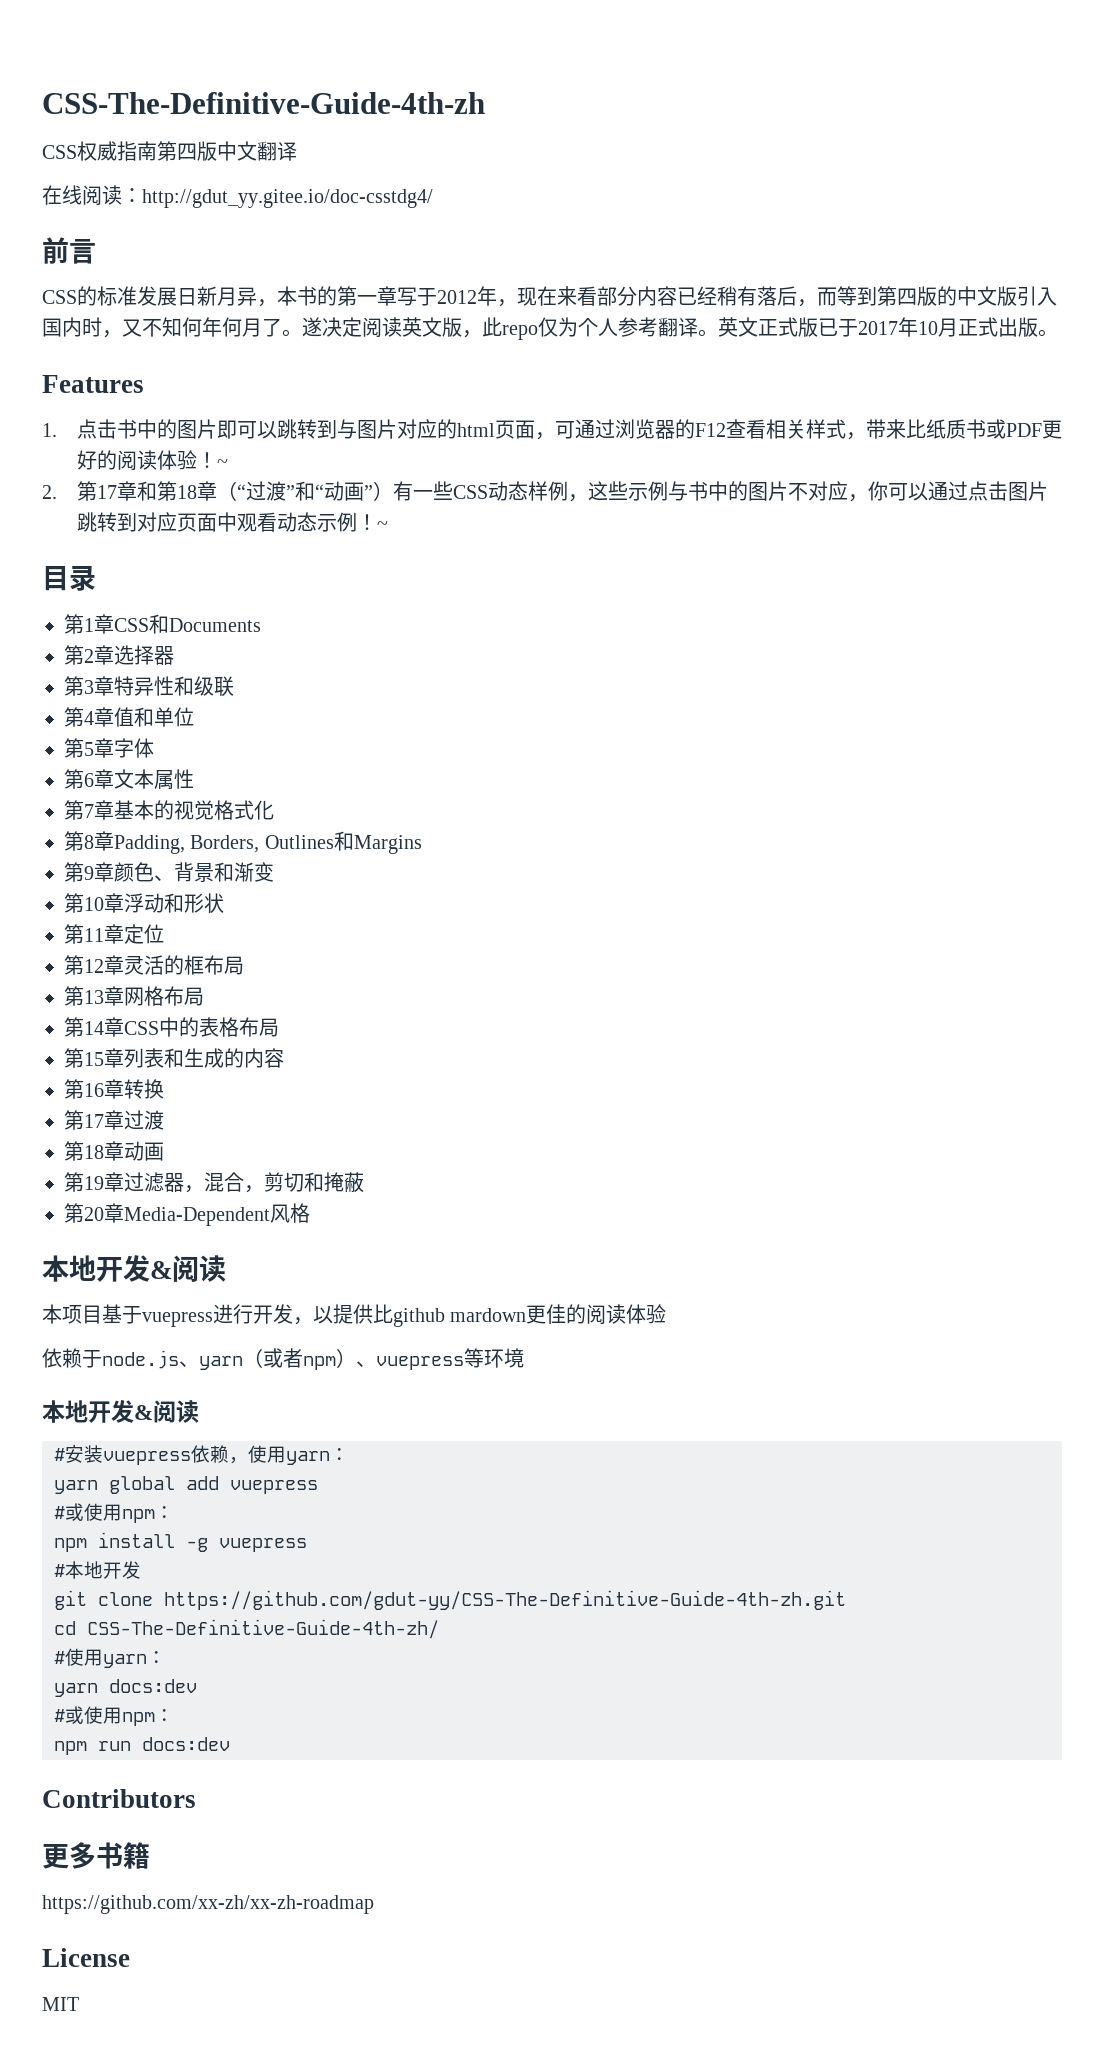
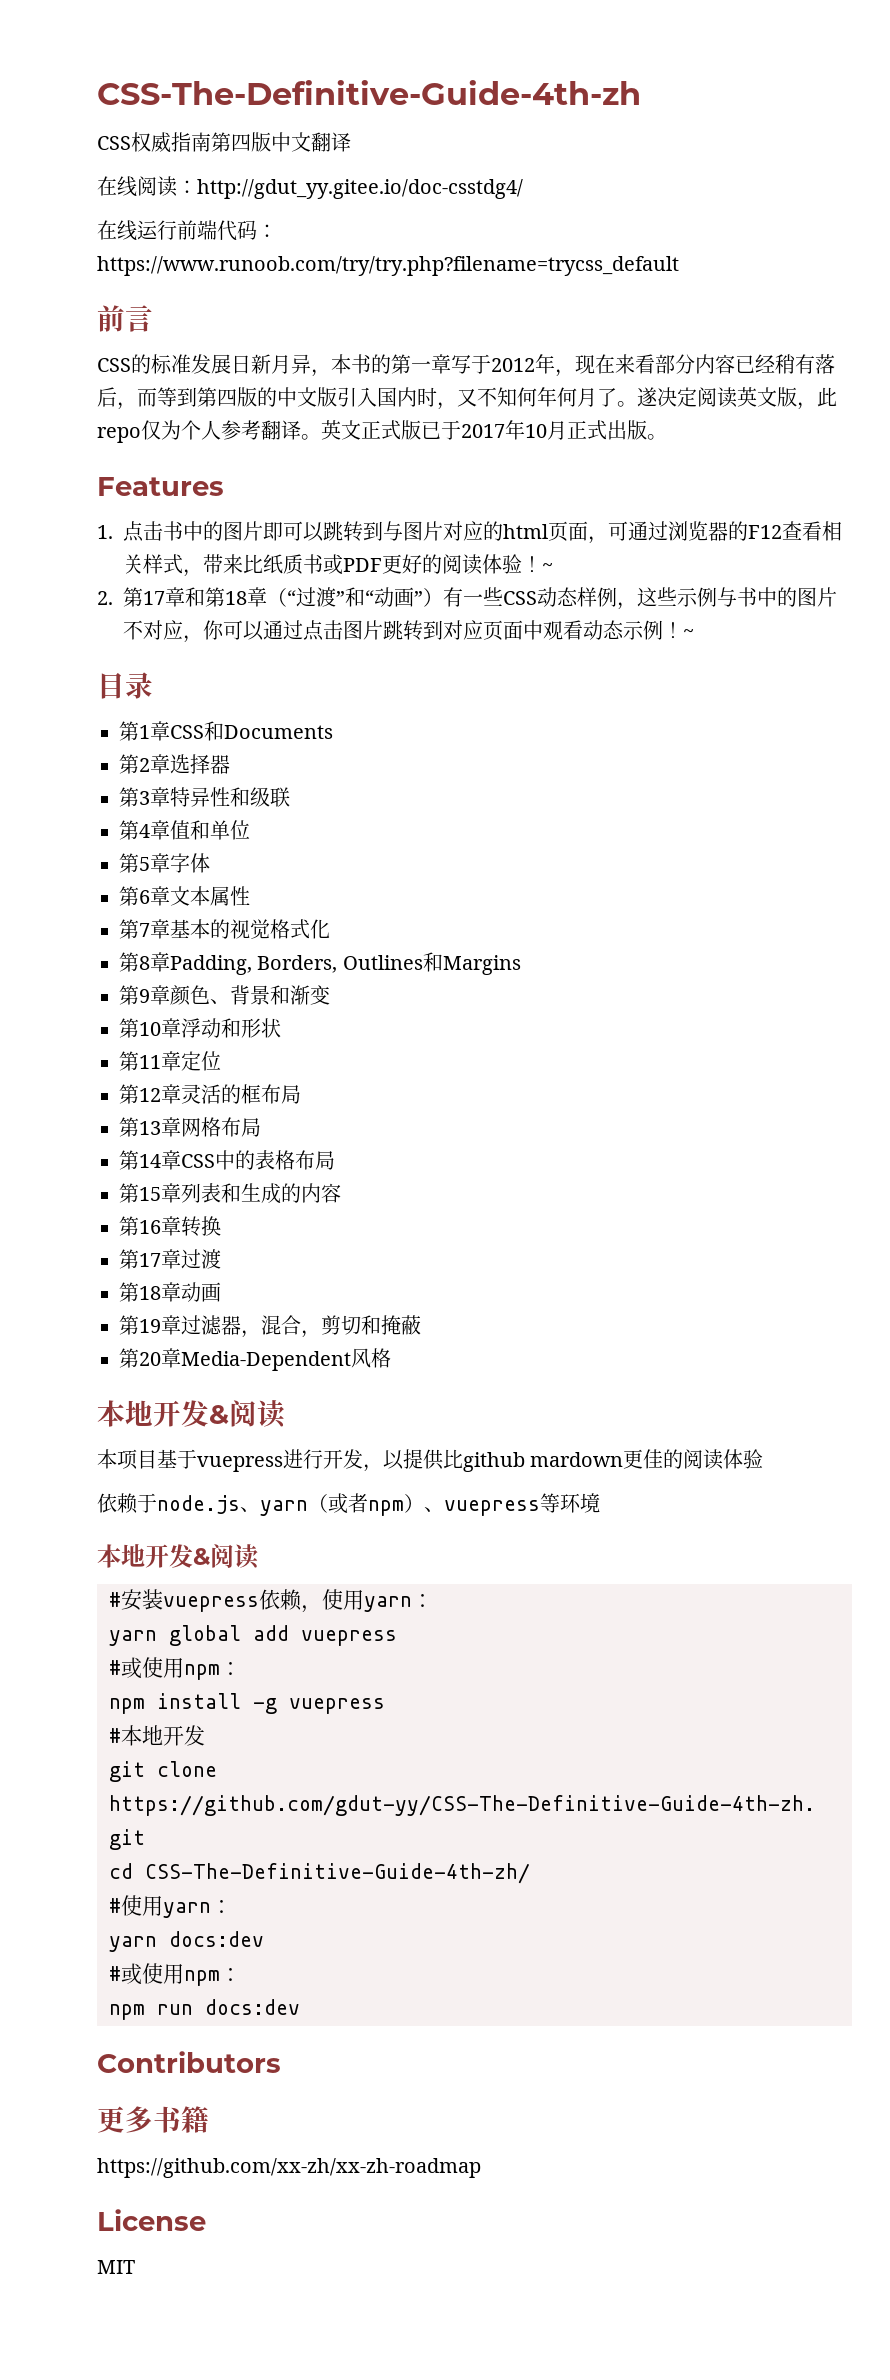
(433, 198) none -> [97,220,277,241] [97,256,679,276] // 在线运行前端代码：https://www.runoob.com/try/try.php?filename=trycss_default

